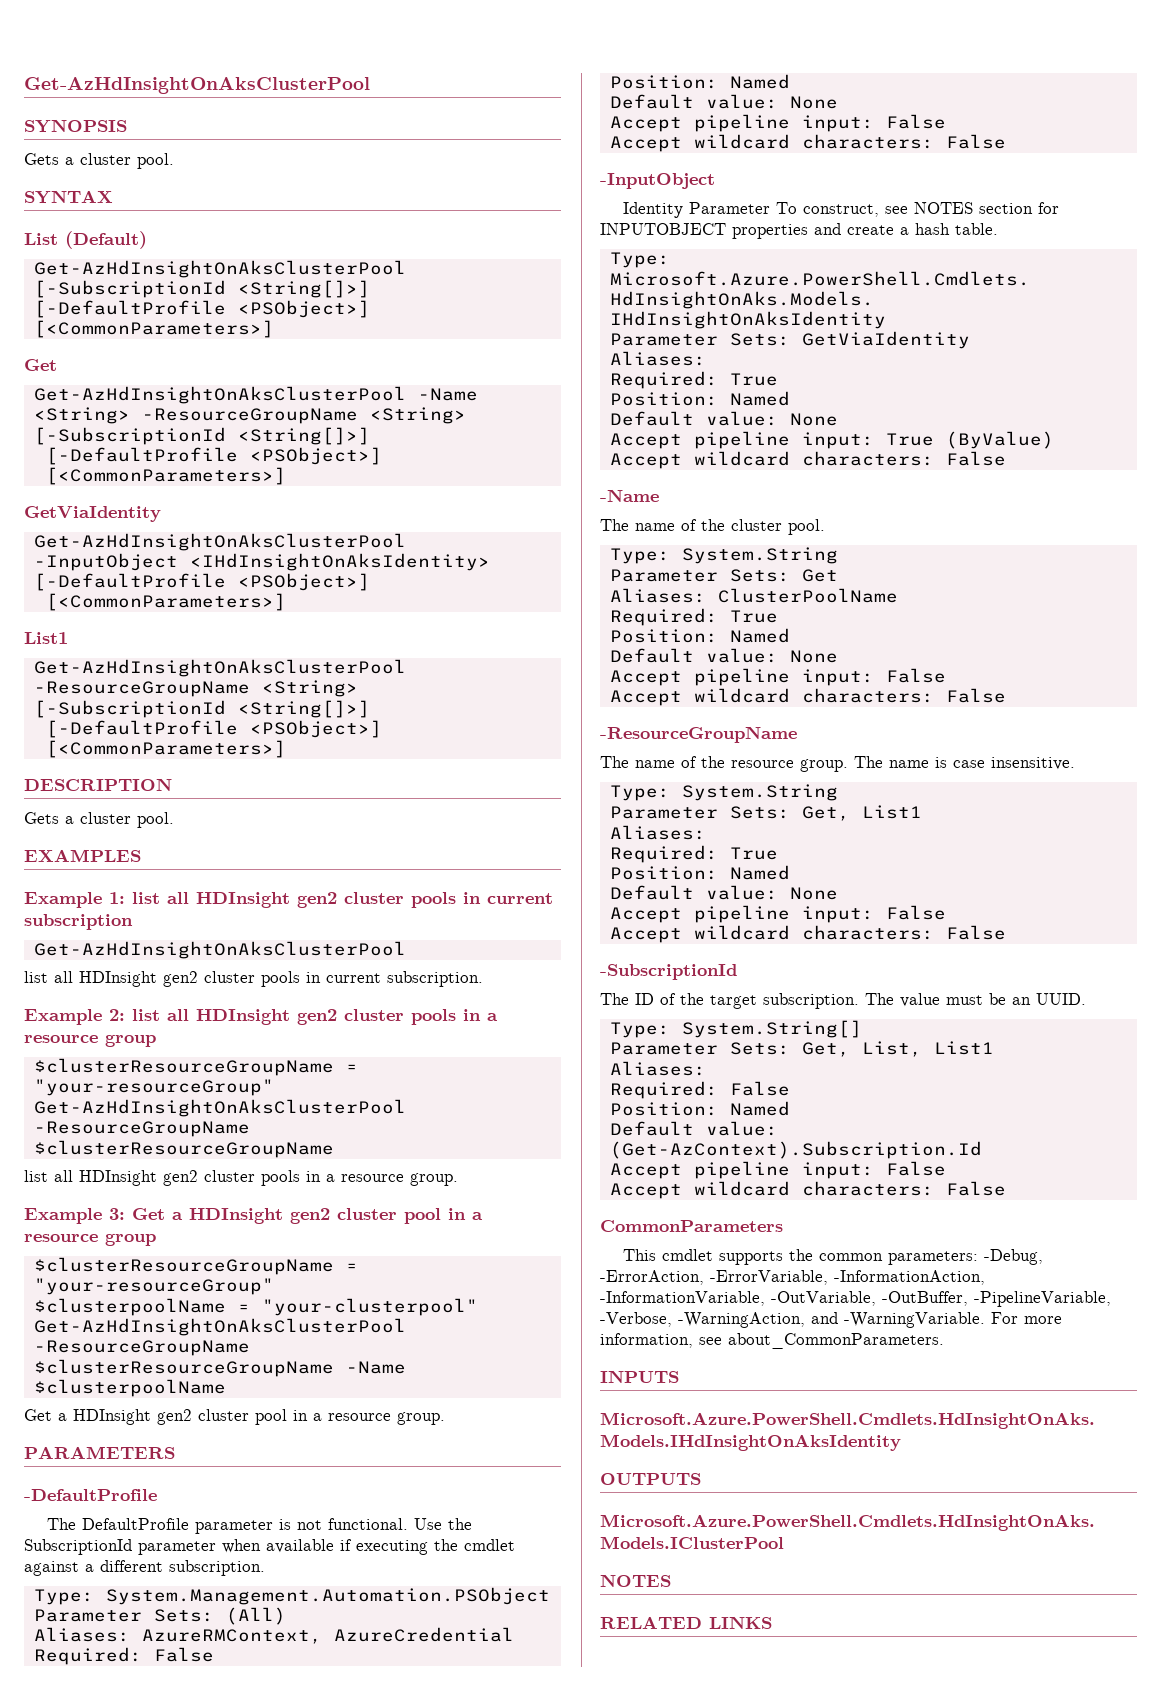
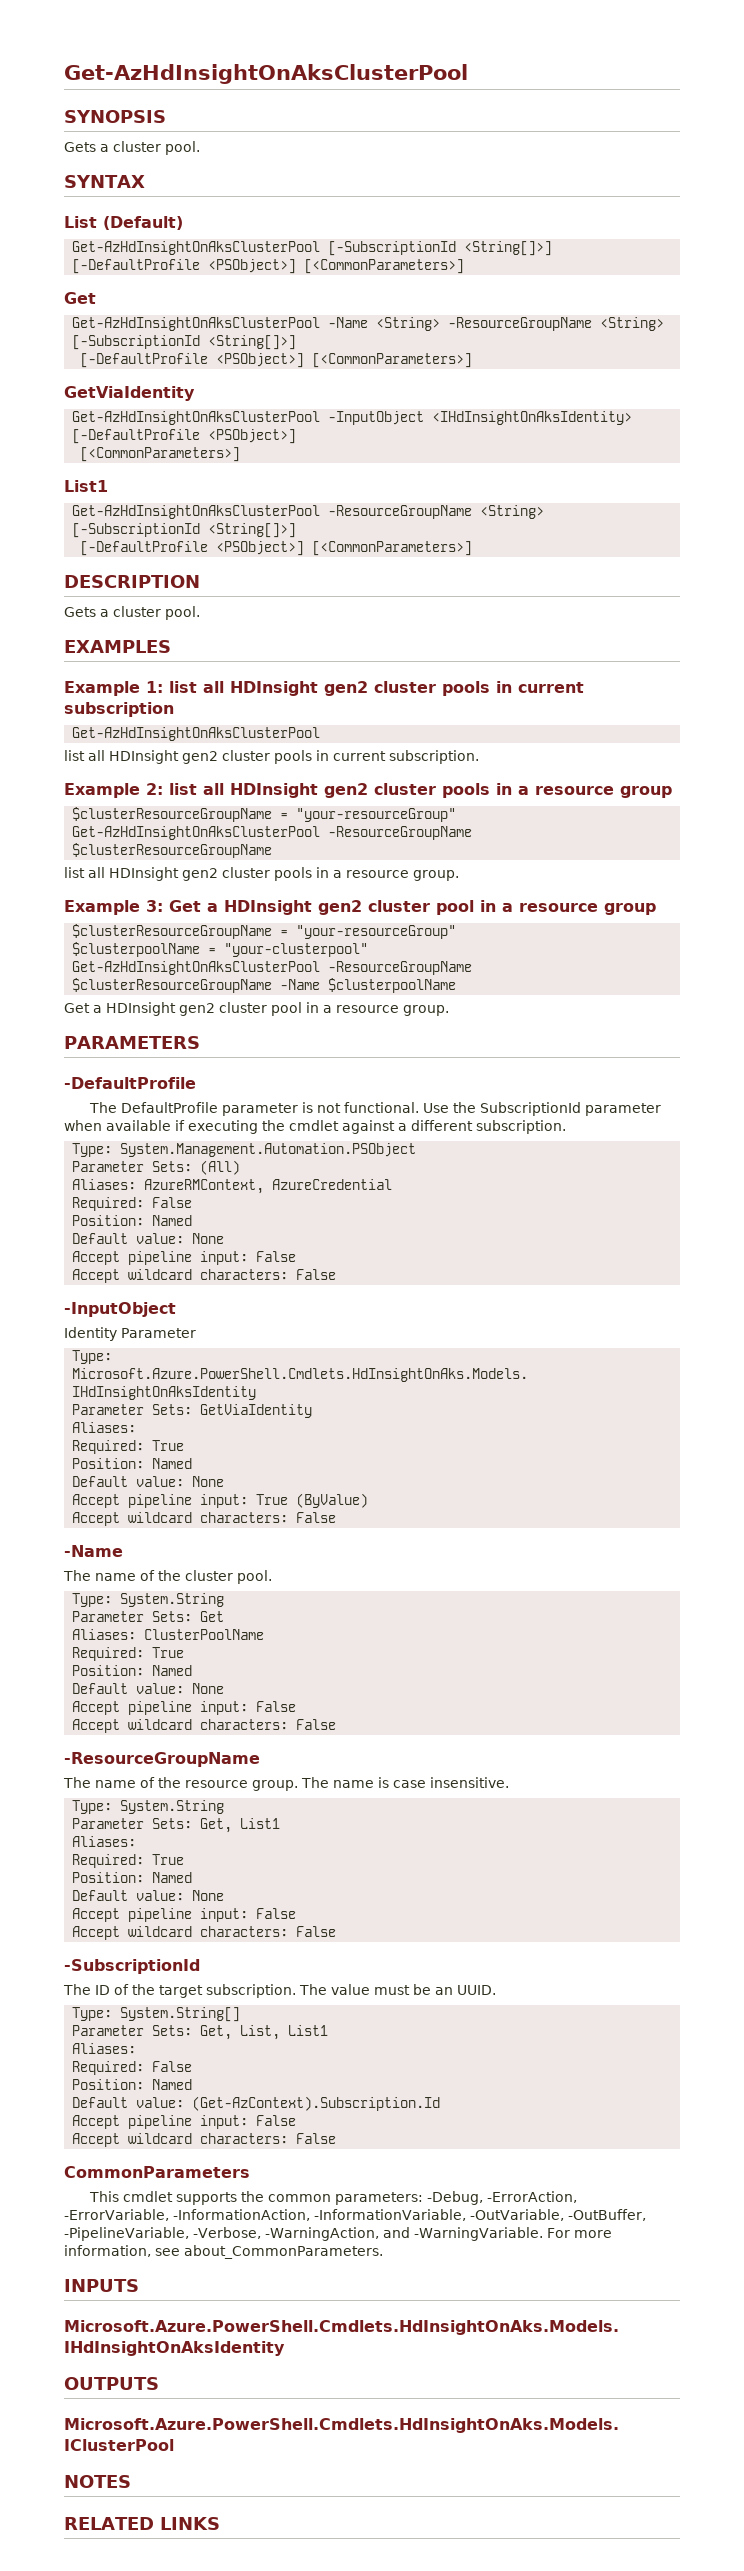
[776,202,1060,217] [600,223,998,239] To construct, see NOTES section for INPUTOBJECT properties and create a hash table. -> (196, 1333) none

